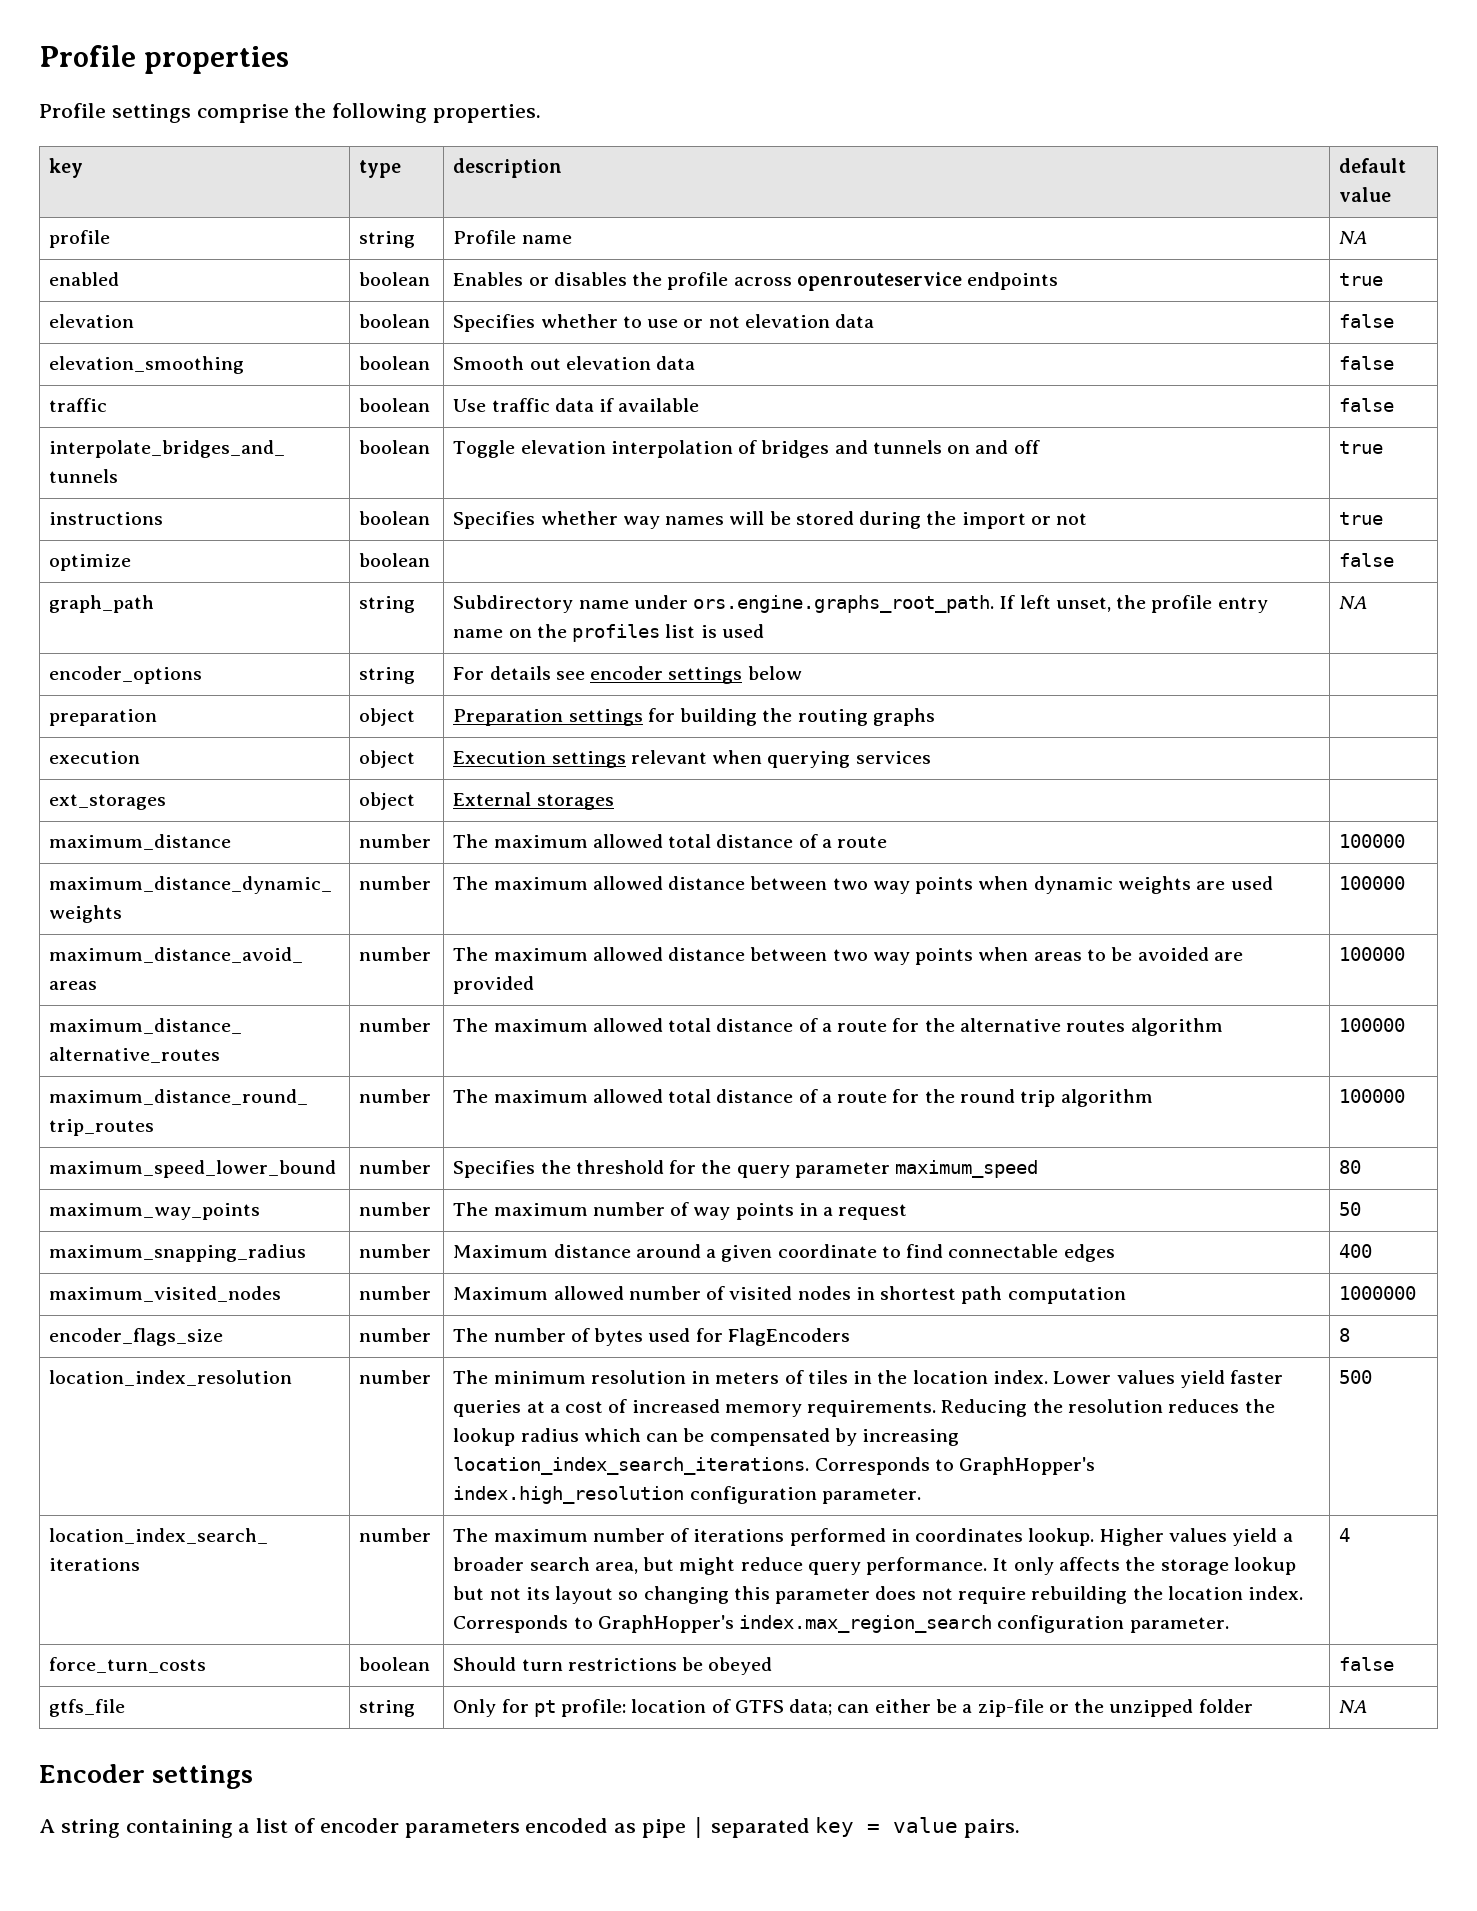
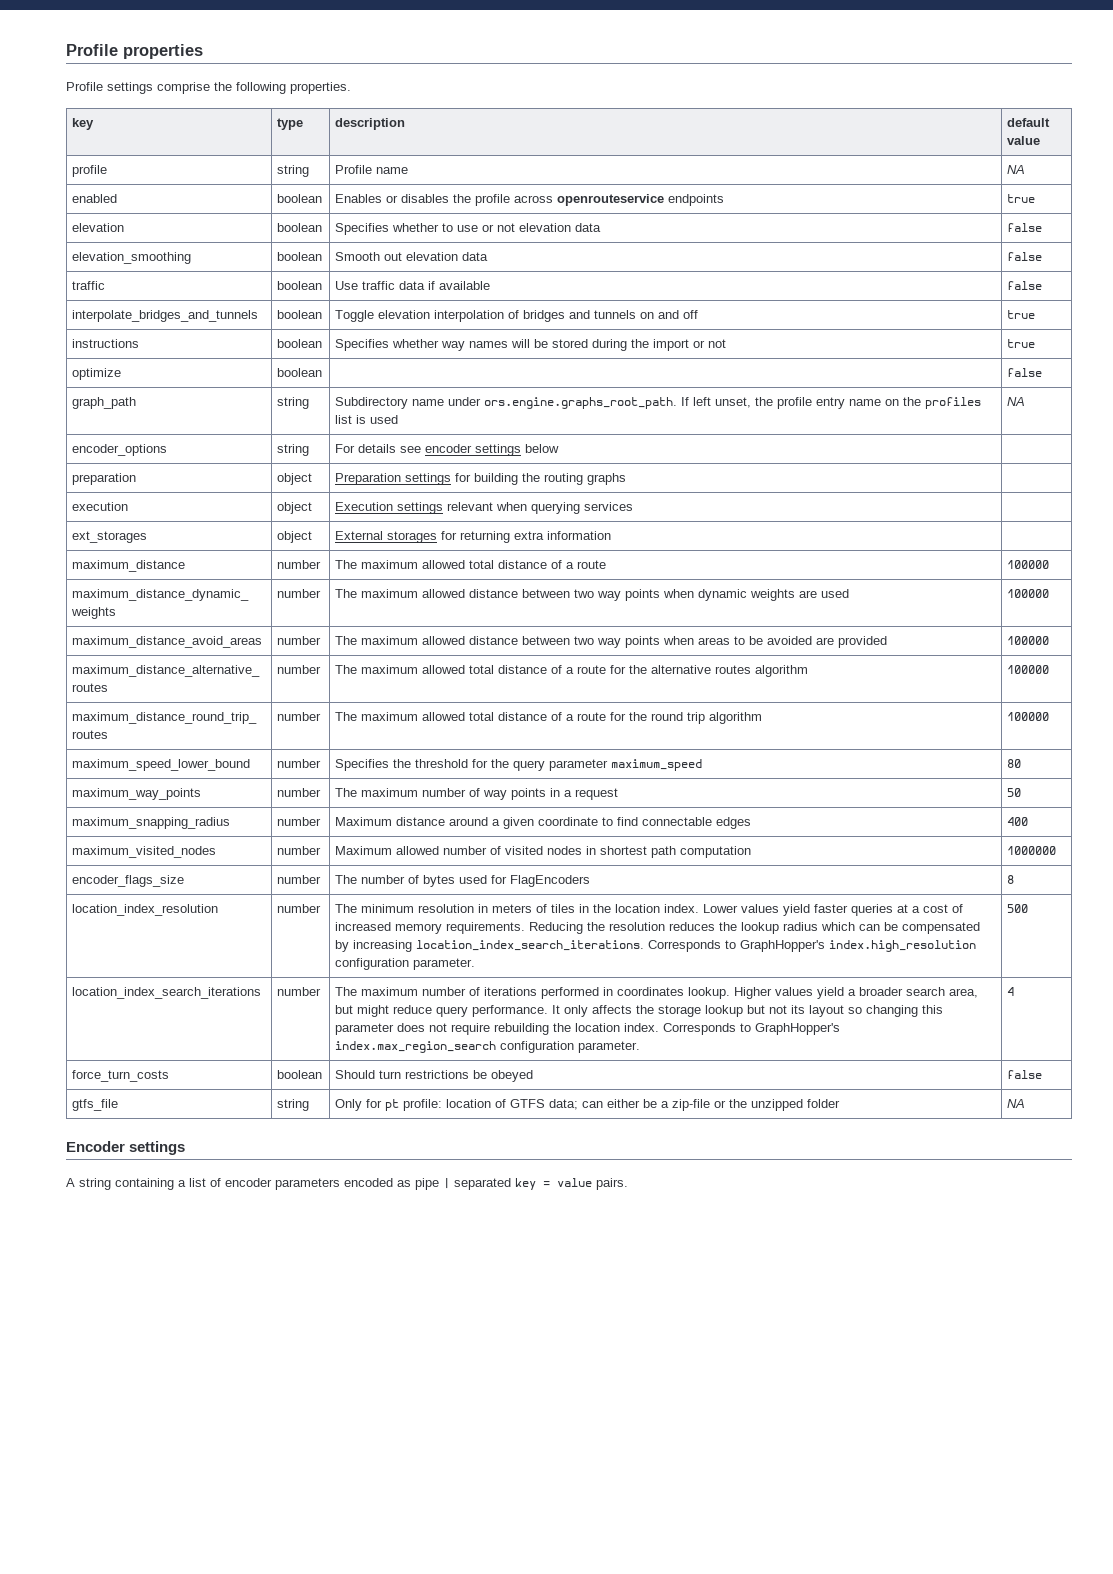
(614, 802) none -> [441,531,612,543] for returning extra information

